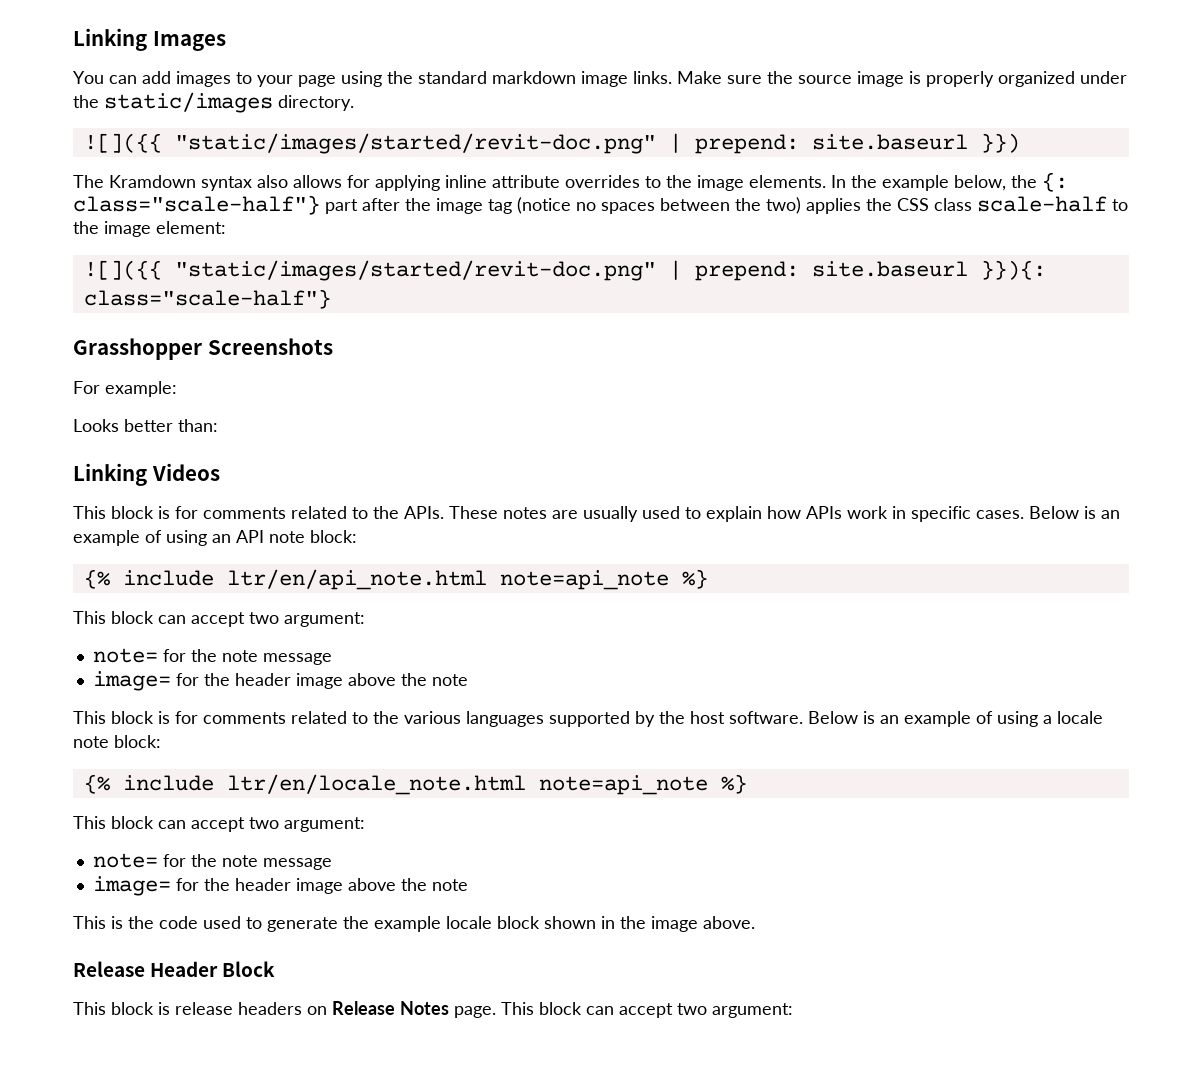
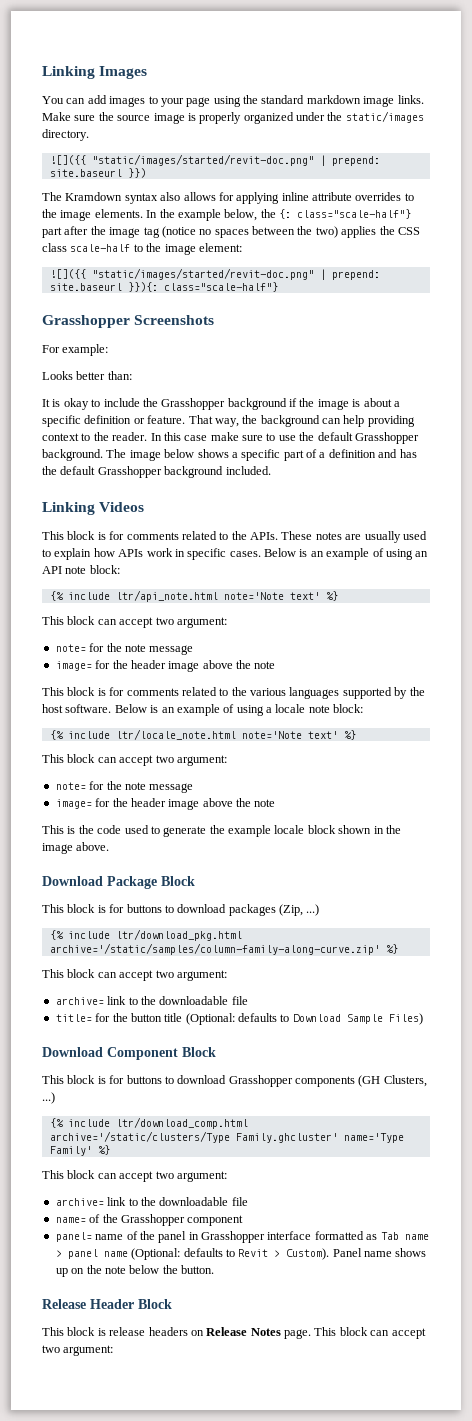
(218, 425) none -> [42,398,400,410] [42,415,415,427] [42,432,419,444] [42,449,417,461] [42,466,271,478] // It is okay to include the Grasshopper background if the image is about a specific definition or feature. That way, the background can help providing context to the reader. In this case make sure to use the default Grasshopper background. The image below shows a specific part of a definition and has the default Grasshopper background included.
[226,569,669,590] ltr/en/api_note.html note=api_note -> [115,590,320,602] ltr/api_note.html note='Note text'
[226,774,708,795] ltr/en/locale_note.html note=api_note -> [115,729,338,740] ltr/locale_note.html note='Note text'
(755, 922) none -> [42,876,195,889] [42,904,320,916] [49,929,242,941] [49,943,398,955] [42,969,227,981] [55,996,248,1005] [55,1013,423,1025] [42,1047,216,1060] [42,1075,427,1087] [42,1092,55,1104] [49,1117,248,1129] [49,1131,404,1143] [49,1145,110,1156] [42,1170,227,1182] [55,1197,248,1206] [55,1214,244,1226] [55,1231,429,1243] [55,1248,427,1260] [55,1265,214,1277] // Download Package Block // This block is for buttons to download packages (Zip, ...) // {% include ltr/download_pkg.html archive='/static/samples/column-family-along-curve.zip' %} // This block can accept two argument: // archive= link to the downloadable file // title= for the button title (Optional: defaults to Download Sample Files) // Download Component Block // This block is for buttons to download Grasshopper components (GH Clusters, ...) // {% include ltr/download_comp.html archive='/static/clusters/Type Family.ghcluster' name='Type Family' %} // This block can accept two argument: // archive= link to the downloadable file // name= of the Grasshopper component // panel= name of the panel in Grasshopper interface formatted as Tab name > panel name (Optional: defaults to Revit > Custom). Panel name shows up on the note below the button.

